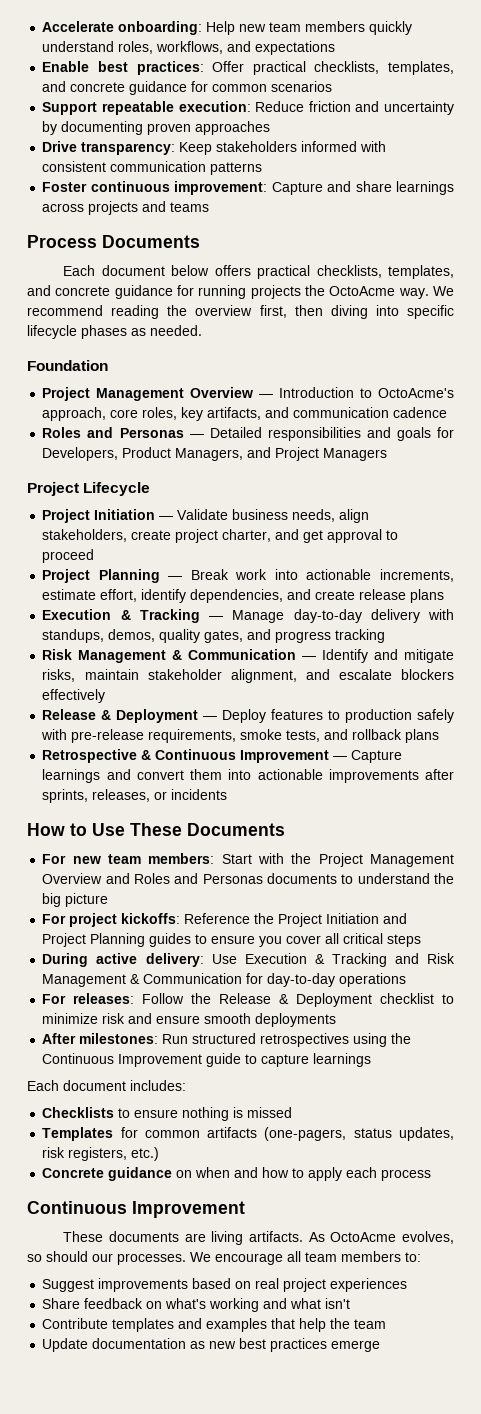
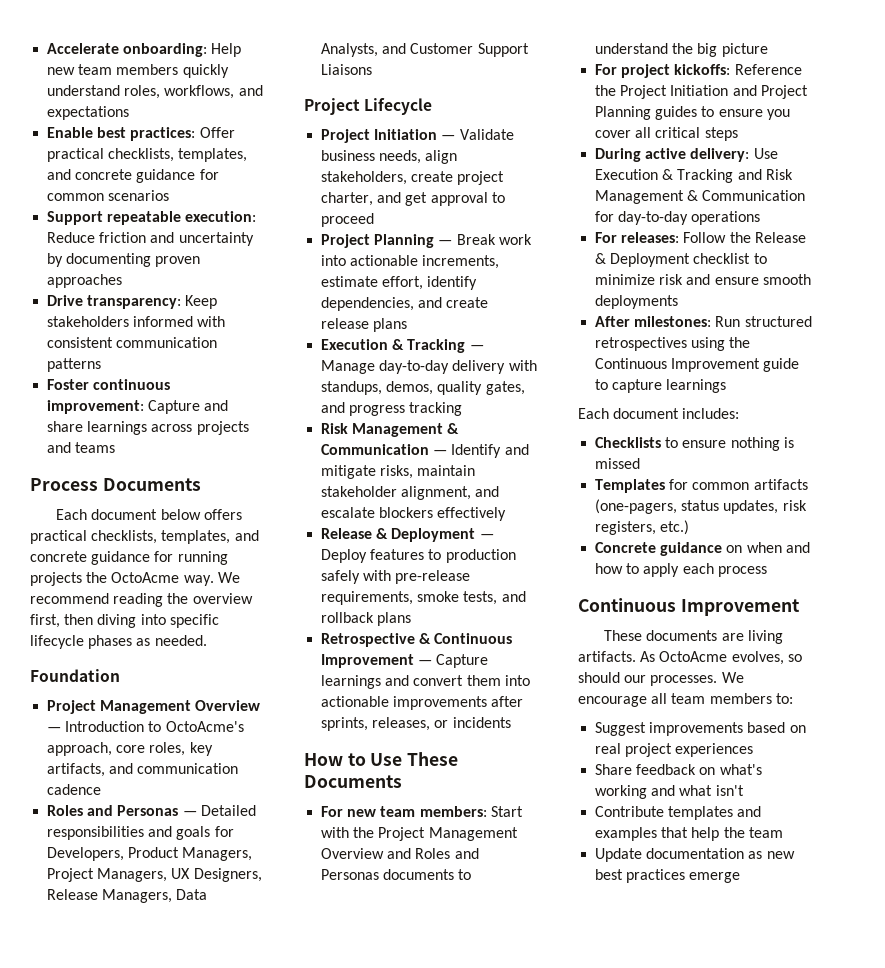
[247,447,388,461] and Project Managers -> [47,868,262,882] [47,889,208,903] [321,43,529,57] [321,64,373,75] Project Managers, UX Designers, Release Managers, Data Analysts, and Customer Support Liaisons

